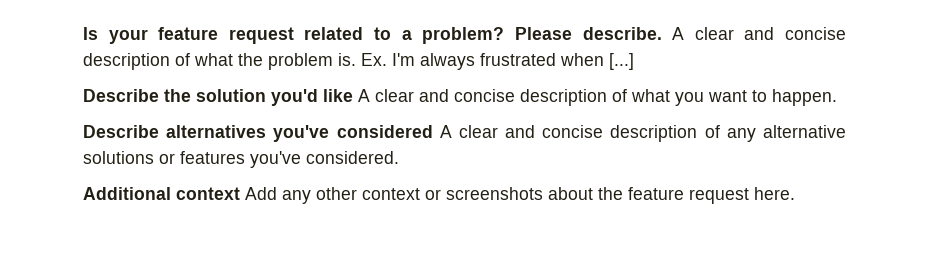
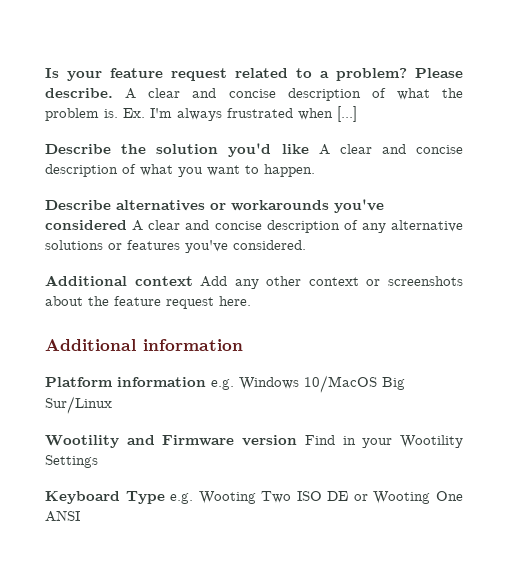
(267, 131) none -> [210,200,329,211] or workarounds
(795, 193) none -> [45,339,243,351] [45,375,405,393] [45,396,112,414] [45,435,463,448] [45,455,98,468] [45,491,463,504] [45,510,80,522] // Additional information // Platform information e.g. Windows 10/MacOS Big Sur/Linux // Wootility and Firmware version Find in your Wootility Settings // Keyboard Type e.g. Wooting Two ISO DE or Wooting One ANSI

